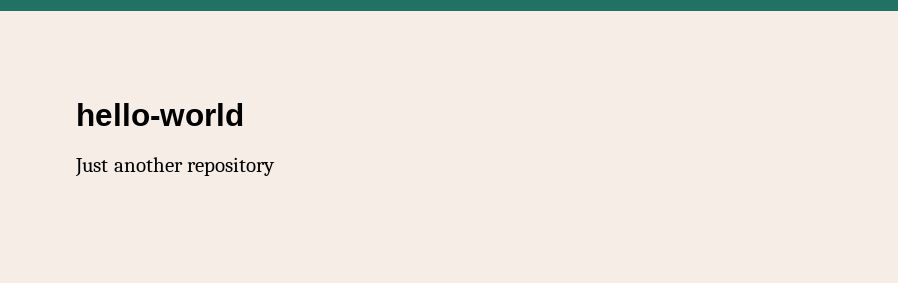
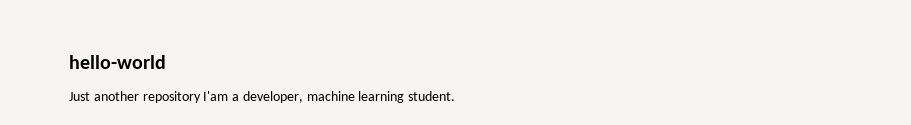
(276, 166) none -> [203,91,456,103] I'am a developer, machine learning student.

